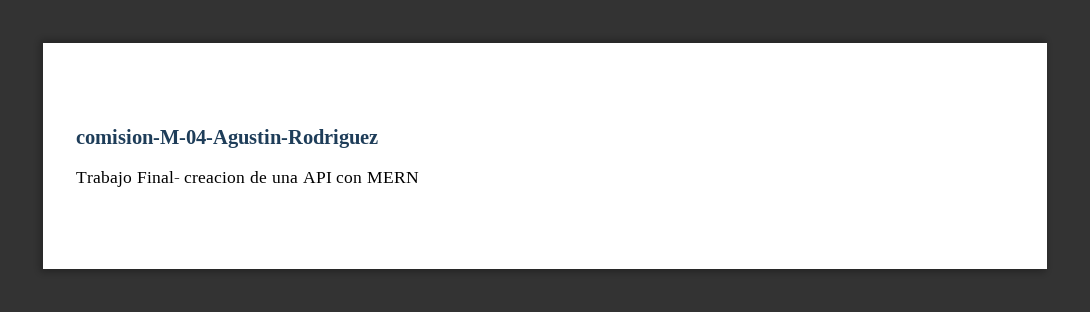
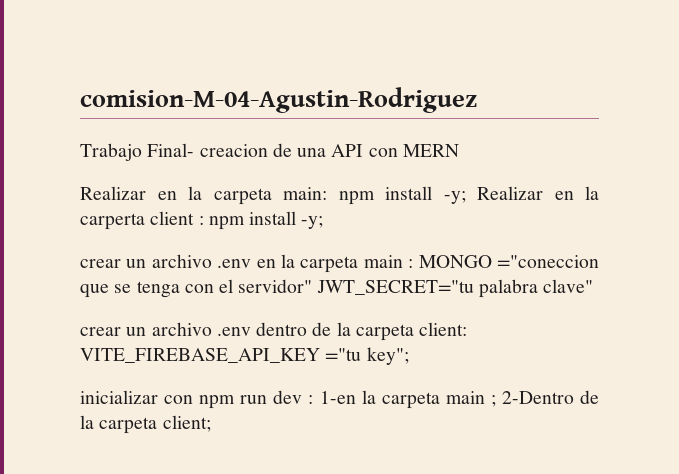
(420, 177) none -> [80,186,599,205] [80,211,324,230] [80,254,599,273] [80,279,594,298] [80,322,468,341] [80,347,409,365] [80,390,599,409] [80,415,211,434] // Realizar en la carpeta main: npm install -y; Realizar en la carperta client : npm install -y; // crear un archivo .env en la carpeta main : MONGO ="coneccion que se tenga con el servidor" JWT_SECRET="tu palabra clave" // crear un archivo .env dentro de la carpeta client: VITE_FIREBASE_API_KEY ="tu key"; // inicializar con npm run dev : 1-en la carpeta main ; 2-Dentro de la carpeta client;

